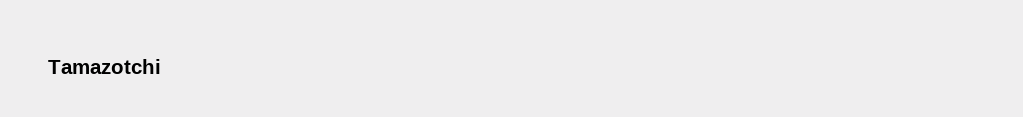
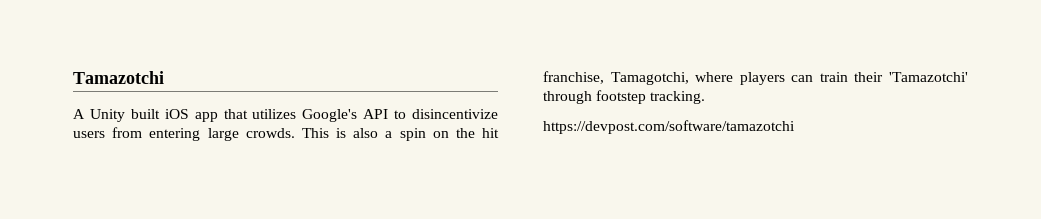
(161, 66) none -> [73,109,498,122] [73,127,500,141] [543,71,968,85] [543,90,706,104] [543,120,795,134] // A Unity built iOS app that utilizes Google's API to disincentivize users from entering large crowds. This is also a spin on the hit franchise, Tamagotchi, where players can train their 'Tamazotchi' through footstep tracking. // https://devpost.com/software/tamazotchi

